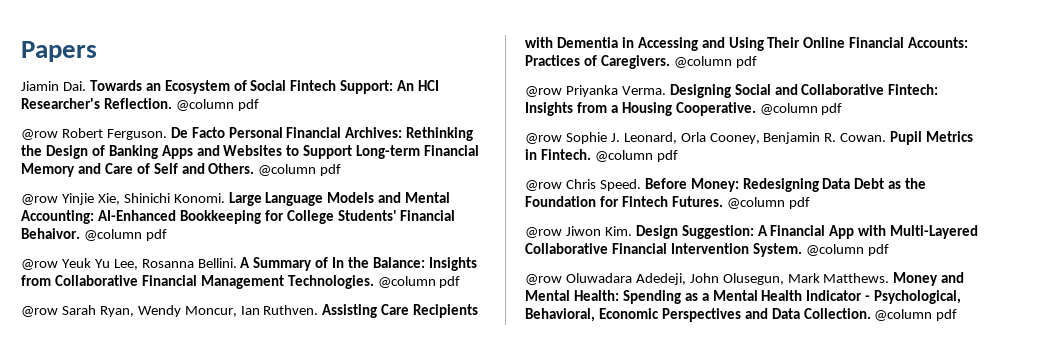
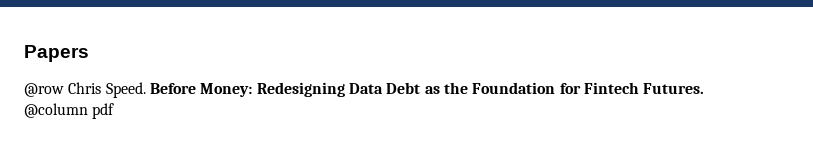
[21,80,440,94] [21,98,259,111] [21,127,474,141] [21,145,480,159] [21,163,342,177] [21,192,451,206] [21,210,456,224] [21,228,167,241] [21,257,477,271] [21,275,461,289] [21,304,479,318] [525,37,969,51] [525,55,757,69] [525,84,939,98] [525,102,843,116] [525,131,974,145] [525,149,678,162] // Jiamin Dai. Towards an Ecosystem of Social Fintech Support: An HCI Researcher's Reflection. @column pdf // @row Robert Ferguson. De Facto Personal Financial Archives: Rethinking the Design of Banking Apps and Websites to Support Long-term Financial Memory and Care of Self and Others. @column pdf // @row Yinjie Xie, Shinichi Konomi. Large Language Models and Mental Accounting: AI-Enhanced Bookkeeping for College Students' Financial Behaivor. @column pdf // @row Yeuk Yu Lee, Rosanna Bellini. A Summary of In the Balance: Insights from Collaborative Financial Management Technologies. @column pdf // @row Sarah Ryan, Wendy Moncur, Ian Ruthven. Assisting Care Recipients with Dementia in Accessing and Using Their Online Financial Accounts: Practices of Caregivers. @column pdf // @row Priyanka Verma. Designing Social and Collaborative Fintech: Insights from a Housing Cooperative. @column pdf // @row Sophie J. Leonard, Orla Cooney, Benjamin R. Cowan. Pupil Metrics in Fintech. @column pdf -> (89, 53) none
[525,225,979,239] [525,243,889,257] [525,272,965,286] [525,290,962,304] [525,308,958,322] // @row Jiwon Kim. Design Suggestion: A Financial App with Multi-Layered Collaborative Financial Intervention System. @column pdf // @row Oluwadara Adedeji, John Olusegun, Mark Matthews. Money and Mental Health: Spending as a Mental Health Indicator - Psychological, Behavioral, Economic Perspectives and Data Collection. @column pdf -> (115, 111) none

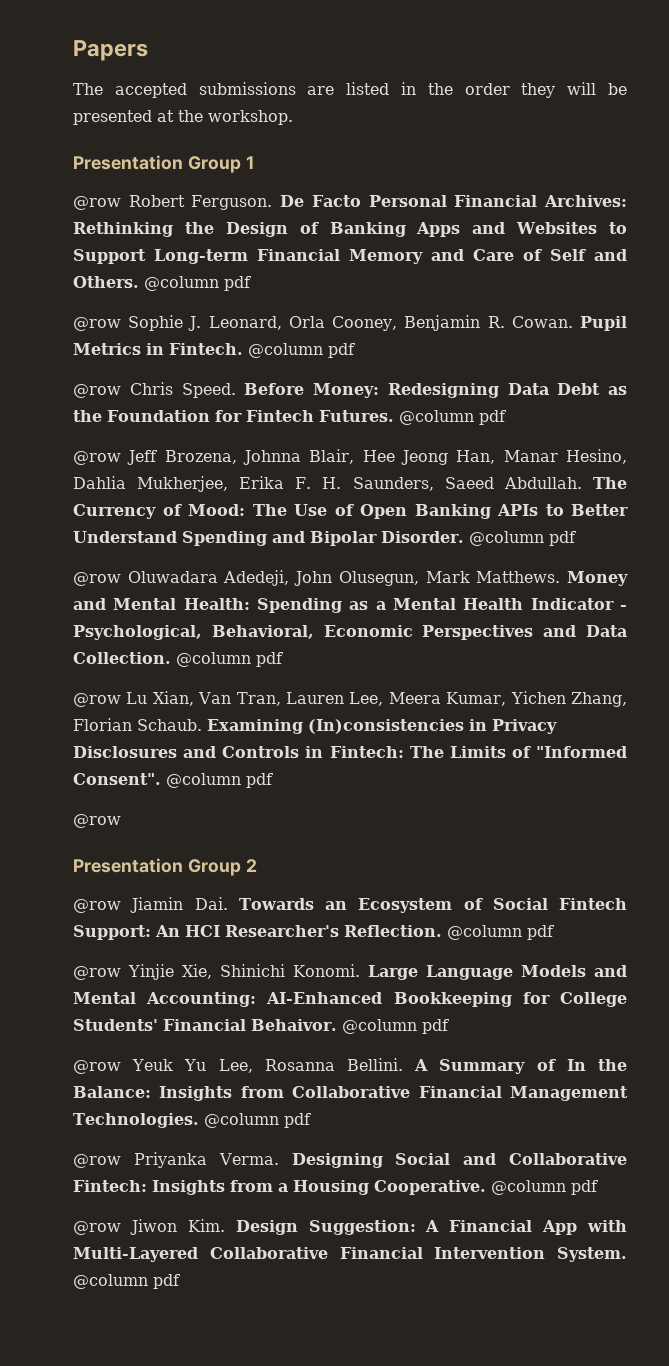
(89, 53) none -> [73,82,627,98] [73,110,293,125] [73,155,254,173] [73,195,627,210] [73,222,627,237] [73,249,627,264] [73,276,251,291] [73,315,627,331] [73,343,355,358] // The accepted submissions are listed in the order they will be presented at the workshop. // Presentation Group 1 // @row Robert Ferguson. De Facto Personal Financial Archives: Rethinking the Design of Banking Apps and Websites to Support Long-term Financial Memory and Care of Self and Others. @column pdf // @row Sophie J. Leonard, Orla Cooney, Benjamin R. Cowan. Pupil Metrics in Fintech. @column pdf
(115, 111) none -> [73,449,628,465] [73,476,627,492] [73,504,628,519] [73,531,576,546] [73,570,628,586] [73,598,627,613] [73,625,627,640] [73,652,283,667] [73,691,627,707] [73,718,557,734] [73,746,627,758] [73,773,273,788] [73,814,121,828] [73,858,257,876] [73,897,627,913] [73,925,554,940] [73,964,627,980] [73,992,627,1007] [73,1019,449,1034] [73,1058,627,1074] [73,1086,628,1101] [73,1113,311,1128] [73,1152,627,1168] [73,1180,598,1195] [73,1219,627,1235] [73,1247,627,1262] [73,1274,180,1289] // @row Jeff Brozena, Johnna Blair, Hee Jeong Han, Manar Hesino, Dahlia Mukherjee, Erika F. H. Saunders, Saeed Abdullah. The Currency of Mood: The Use of Open Banking APIs to Better Understand Spending and Bipolar Disorder. @column pdf // @row Oluwadara Adedeji, John Olusegun, Mark Matthews. Money and Mental Health: Spending as a Mental Health Indicator - Psychological, Behavioral, Economic Perspectives and Data Collection. @column pdf // @row Lu Xian, Van Tran, Lauren Lee, Meera Kumar, Yichen Zhang, Florian Schaub. Examining (In)consistencies in Privacy Disclosures and Controls in Fintech: The Limits of "Informed Consent". @column pdf // @row // Presentation Group 2 // @row Jiamin Dai. Towards an Ecosystem of Social Fintech Support: An HCI Researcher's Reflection. @column pdf // @row Yinjie Xie, Shinichi Konomi. Large Language Models and Mental Accounting: AI-Enhanced Bookkeeping for College Students' Financial Behaivor. @column pdf // @row Yeuk Yu Lee, Rosanna Bellini. A Summary of In the Balance: Insights from Collaborative Financial Management Technologies. @column pdf // @row Priyanka Verma. Designing Social and Collaborative Fintech: Insights from a Housing Cooperative. @column pdf // @row Jiwon Kim. Design Suggestion: A Financial App with Multi-Layered Collaborative Financial Intervention System. @column pdf

